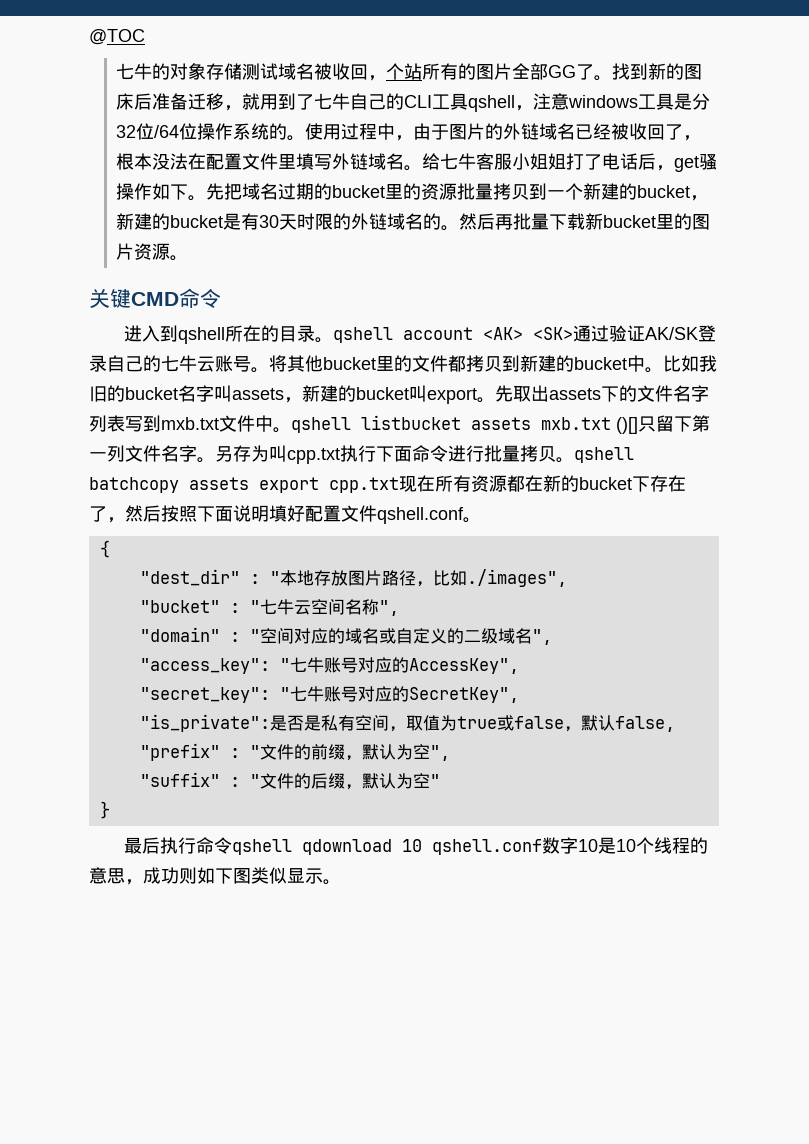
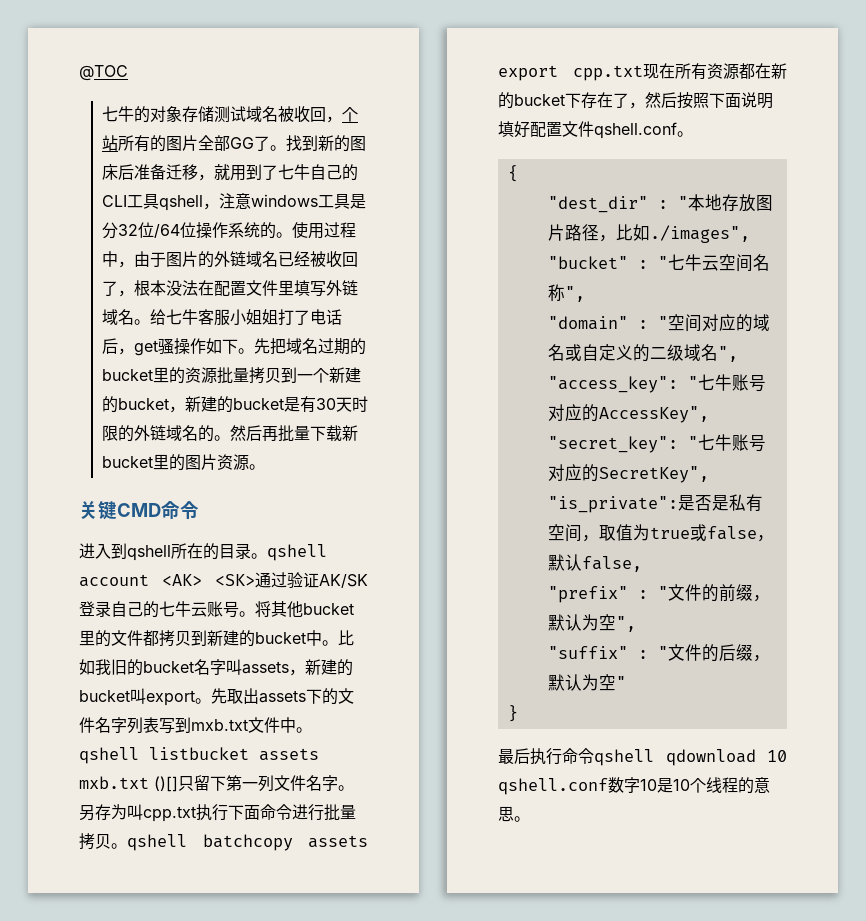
[125,867,323,885] ，成功则如下图类似显示 -> (514, 814) none

